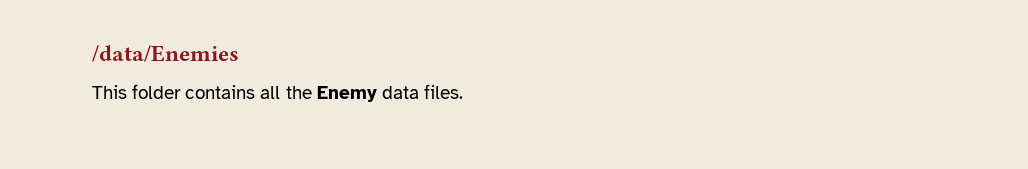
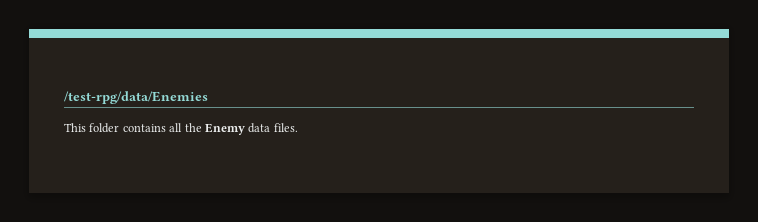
[92,45,239,62] /data/Enemies -> [64,91,208,104] /test-rpg/data/Enemies

